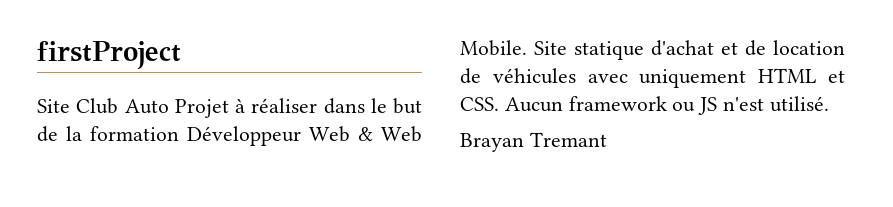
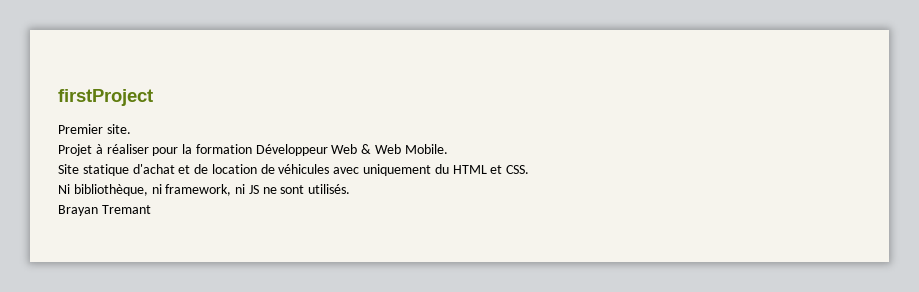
[37,98,422,118] [37,126,58,142] Site Club Auto Projet à réaliser dans le but de -> [58,124,131,134] [58,144,179,156] Premier site. // Projet à réaliser pour
(527, 48) none -> (448, 149) //
(747, 78) none -> [434,164,449,174] du
[504,96,829,115] Aucun framework ou JS n'est utilisé. -> [58,184,351,196] // Ni bibliothèque, ni framework, ni JS ne sont utilisés.

